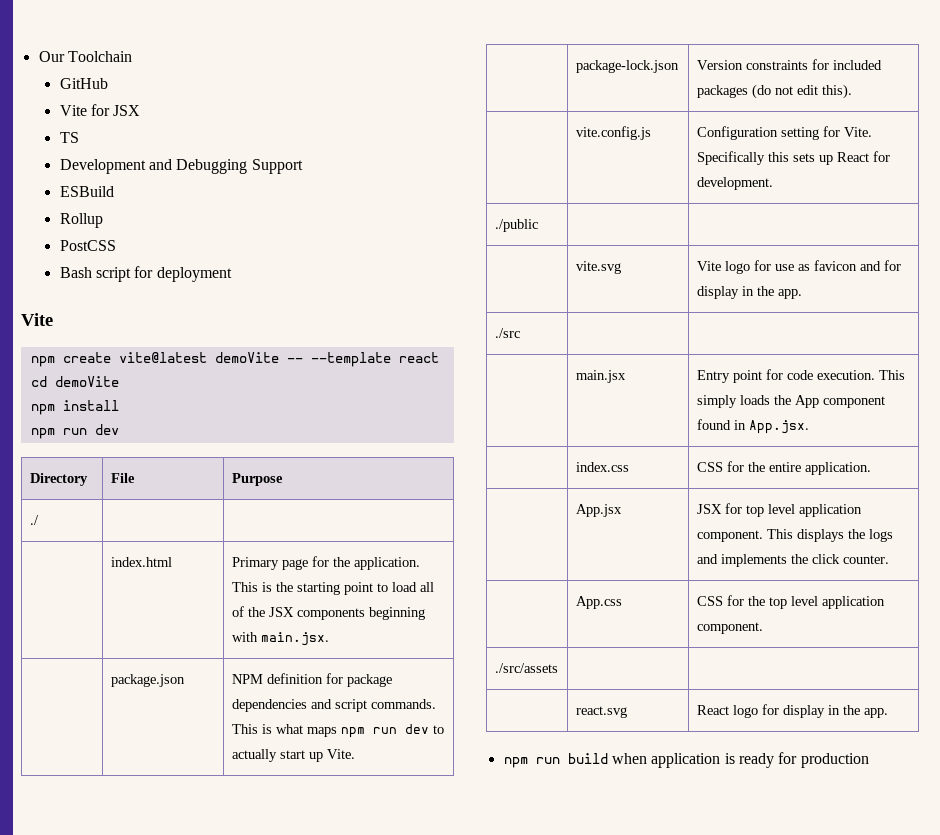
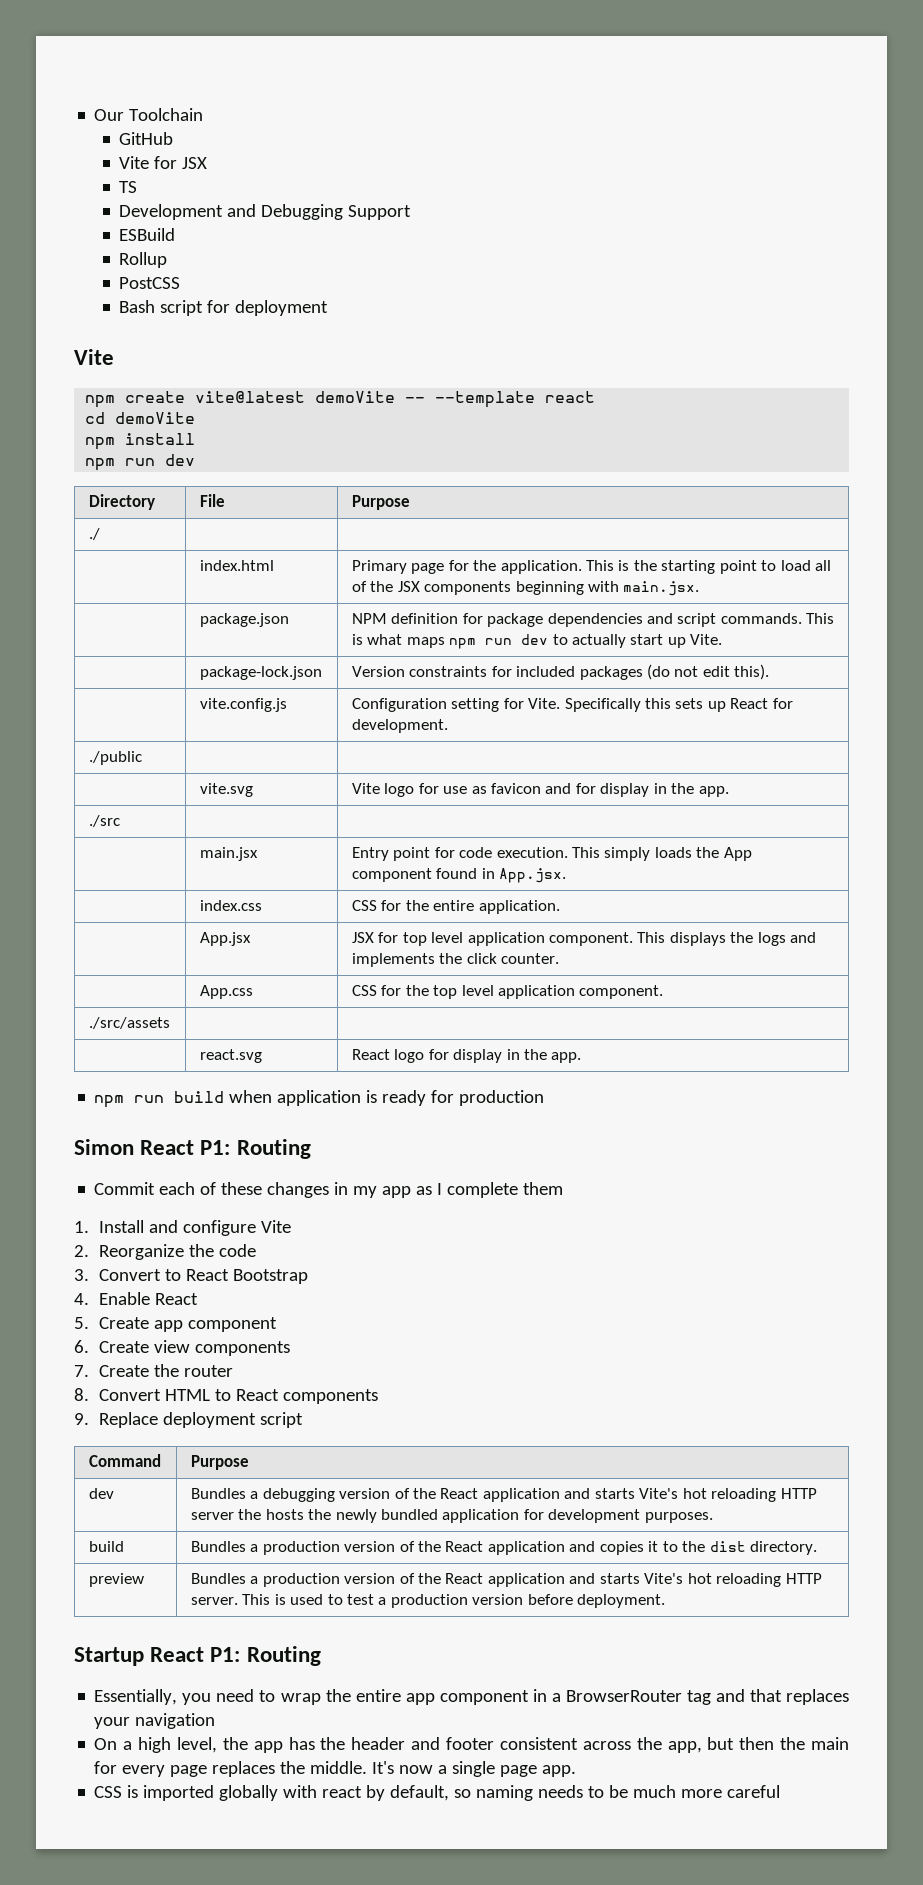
(869, 760) none -> [74,1139,311,1159] [94,1182,564,1198] [74,1220,291,1236] [74,1244,256,1260] [74,1269,308,1284] [74,1292,198,1305] [74,1317,277,1332] [74,1340,290,1356] [74,1364,233,1377] [74,1388,378,1404] [74,1412,303,1428] [88,1454,161,1467] [190,1455,249,1470] [88,1488,114,1499] [190,1488,817,1502] [190,1509,713,1523] [88,1541,124,1552] [190,1541,818,1555] [88,1573,144,1587] [190,1573,822,1587] [190,1594,666,1608] [74,1646,321,1666] [94,1689,849,1705] [94,1713,216,1729] [94,1737,849,1753] [94,1761,577,1777] [94,1785,781,1801] // Simon React P1: Routing // Commit each of these changes in my app as I complete them // 1. Install and configure Vite // 2. Reorganize the code // 3. Convert to React Bootstrap // 4. Enable React // 5. Create app component // 6. Create view components // 7. Create the router // 8. Convert HTML to React components // 9. Replace deployment script // Command | Purpose // dev | Bundles a debugging version of the React application and starts Vite's hot reloading HTTP server the hosts the newly bundled application for development purposes. // build | Bundles a production version of the React application and copies it to the dist directory. // preview | Bundles a production version of the React application and starts Vite's hot reloading HTTP server. This is used to test a production version before deployment. // Startup React P1: Routing // Essentially, you need to wrap the entire app component in a BrowserRouter tag and that replaces your navigation // On a high level, the app has the header and footer consistent across the app, but then the main for every page replaces the middle. It's now a single page app. // CSS is imported globally with react by default, so naming needs to be much more careful

